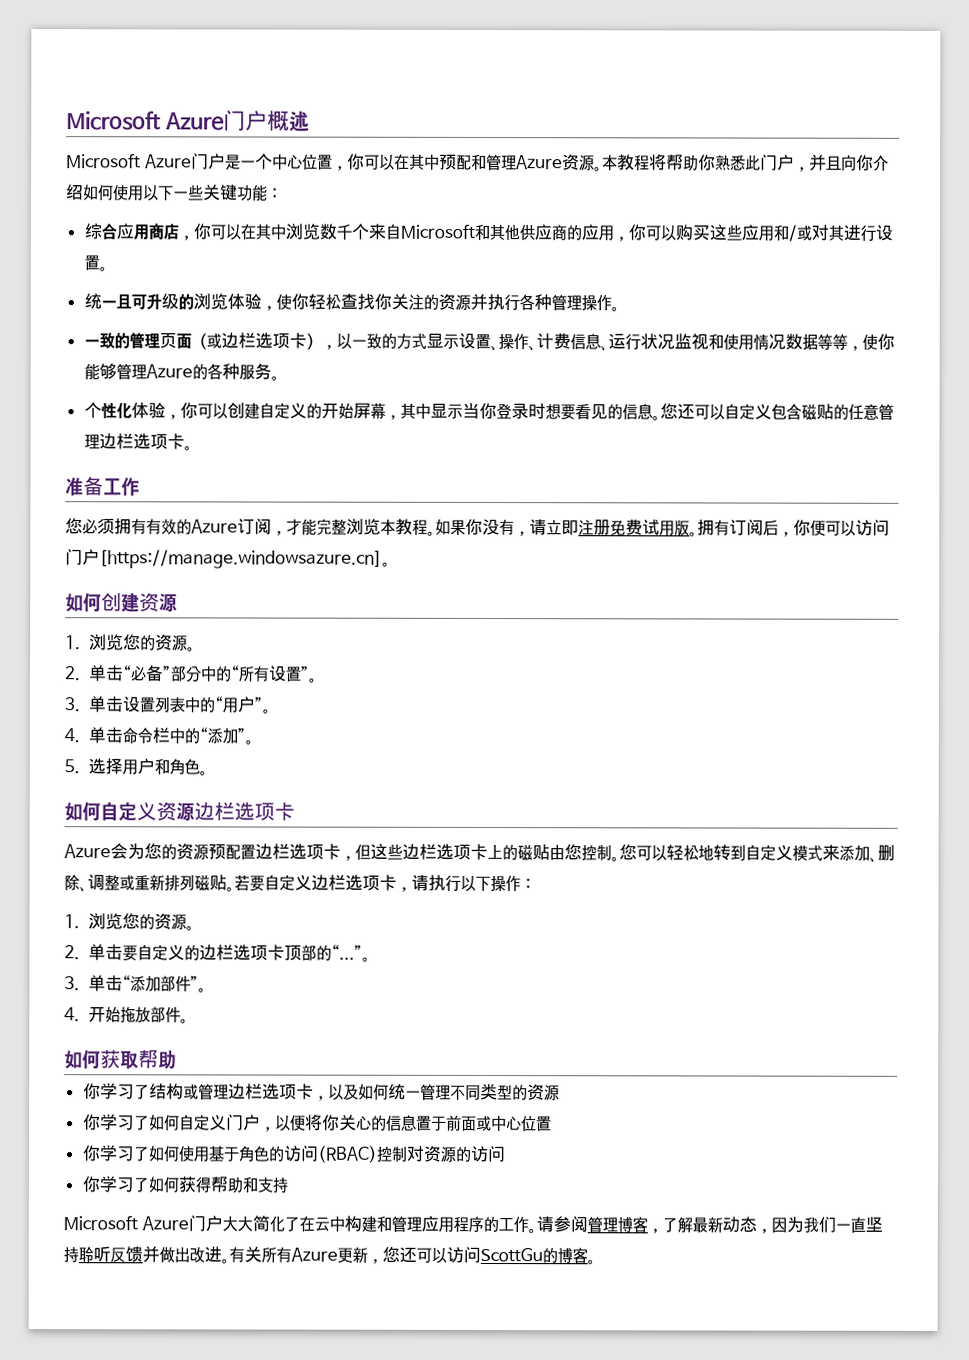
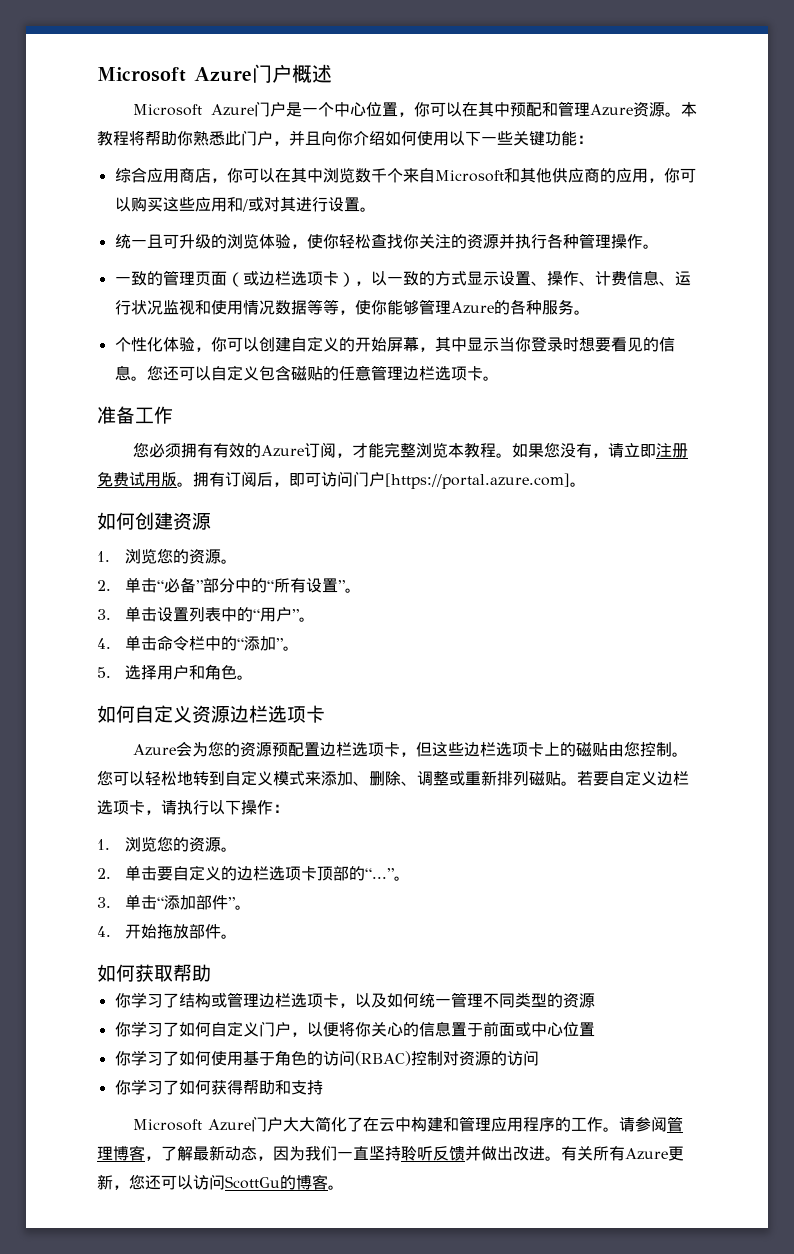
[465,518,483,535] 你 -> [544,442,561,458] 您
[793,519,856,537] 你便可以 -> [289,472,321,487] 即可
[99,549,383,569] [https://manage.windowsazure.cn] -> [385,473,570,489] [https://portal.azure.com]

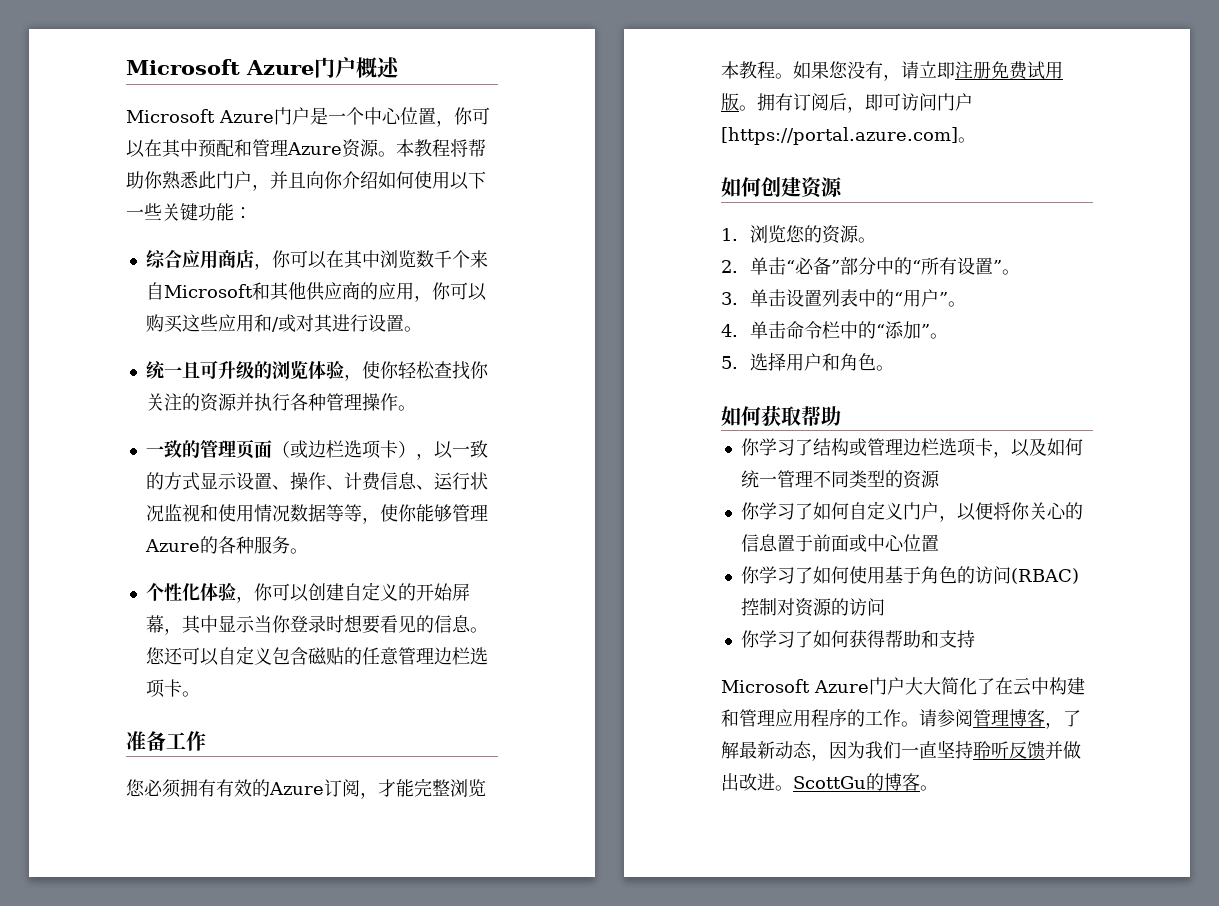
[97,705,325,723] [133,741,689,757] [97,770,689,786] [97,800,289,815] [97,836,238,852] [97,865,411,881] [97,894,252,910] [97,924,238,939] // 如何自定义资源边栏选项卡 // Azure会为您的资源预配置边栏选项卡，但这些边栏选项卡上的磁贴由您控制。您可以轻松地转到自定义模式来添加、删除、调整或重新排列磁贴。若要自定义边栏选项卡，请执行以下操作： // 1.浏览您的资源。 // 2.单击要自定义的边栏选项卡顶部的“...”。 // 3.单击“添加部件”。 // 4.开始拖放部件。 -> (895, 368) none
[561,1146,684,1161] [97,1174,225,1190] 有关所有Azure更新，您还可以访问 -> (793, 788) none

